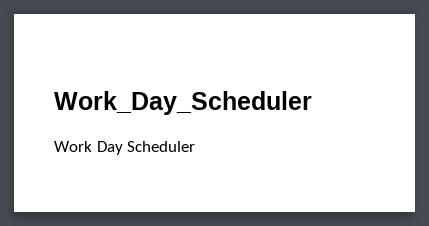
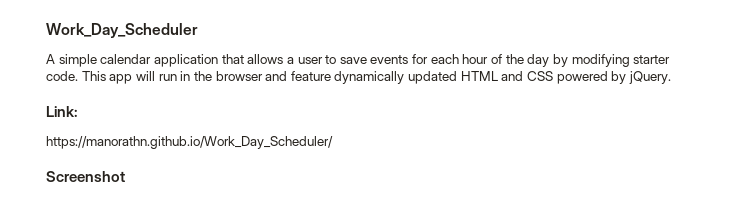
[54,141,196,155] Work Day Scheduler -> [46,54,671,67] [46,71,671,84] [46,106,78,117] [46,136,333,149] [46,171,125,182] A simple calendar application that allows a user to save events for each hour of the day by modifying starter code. This app will run in the browser and feature dynamically updated HTML and CSS powered by jQuery. // Link: // https://manorathn.github.io/Work_Day_Scheduler/ // Screenshot

